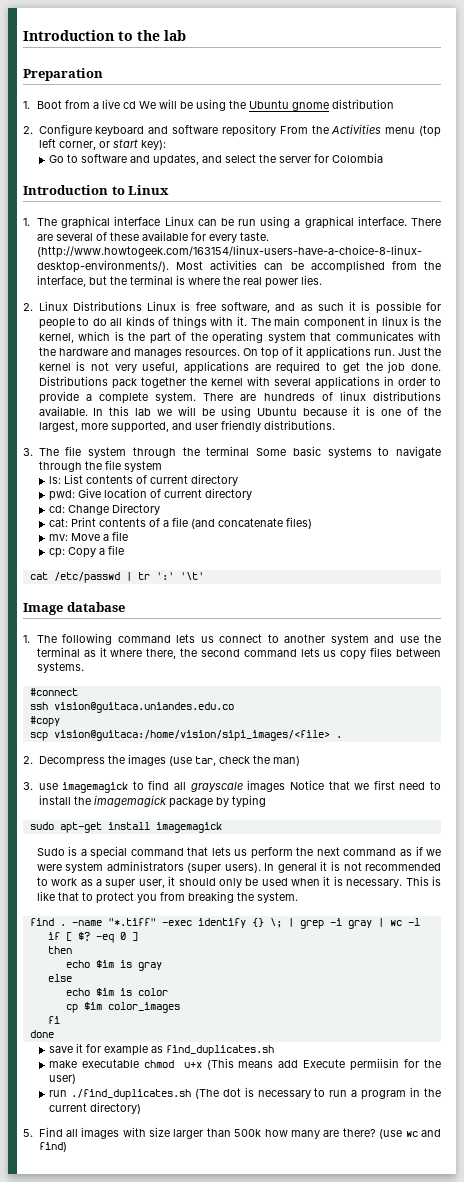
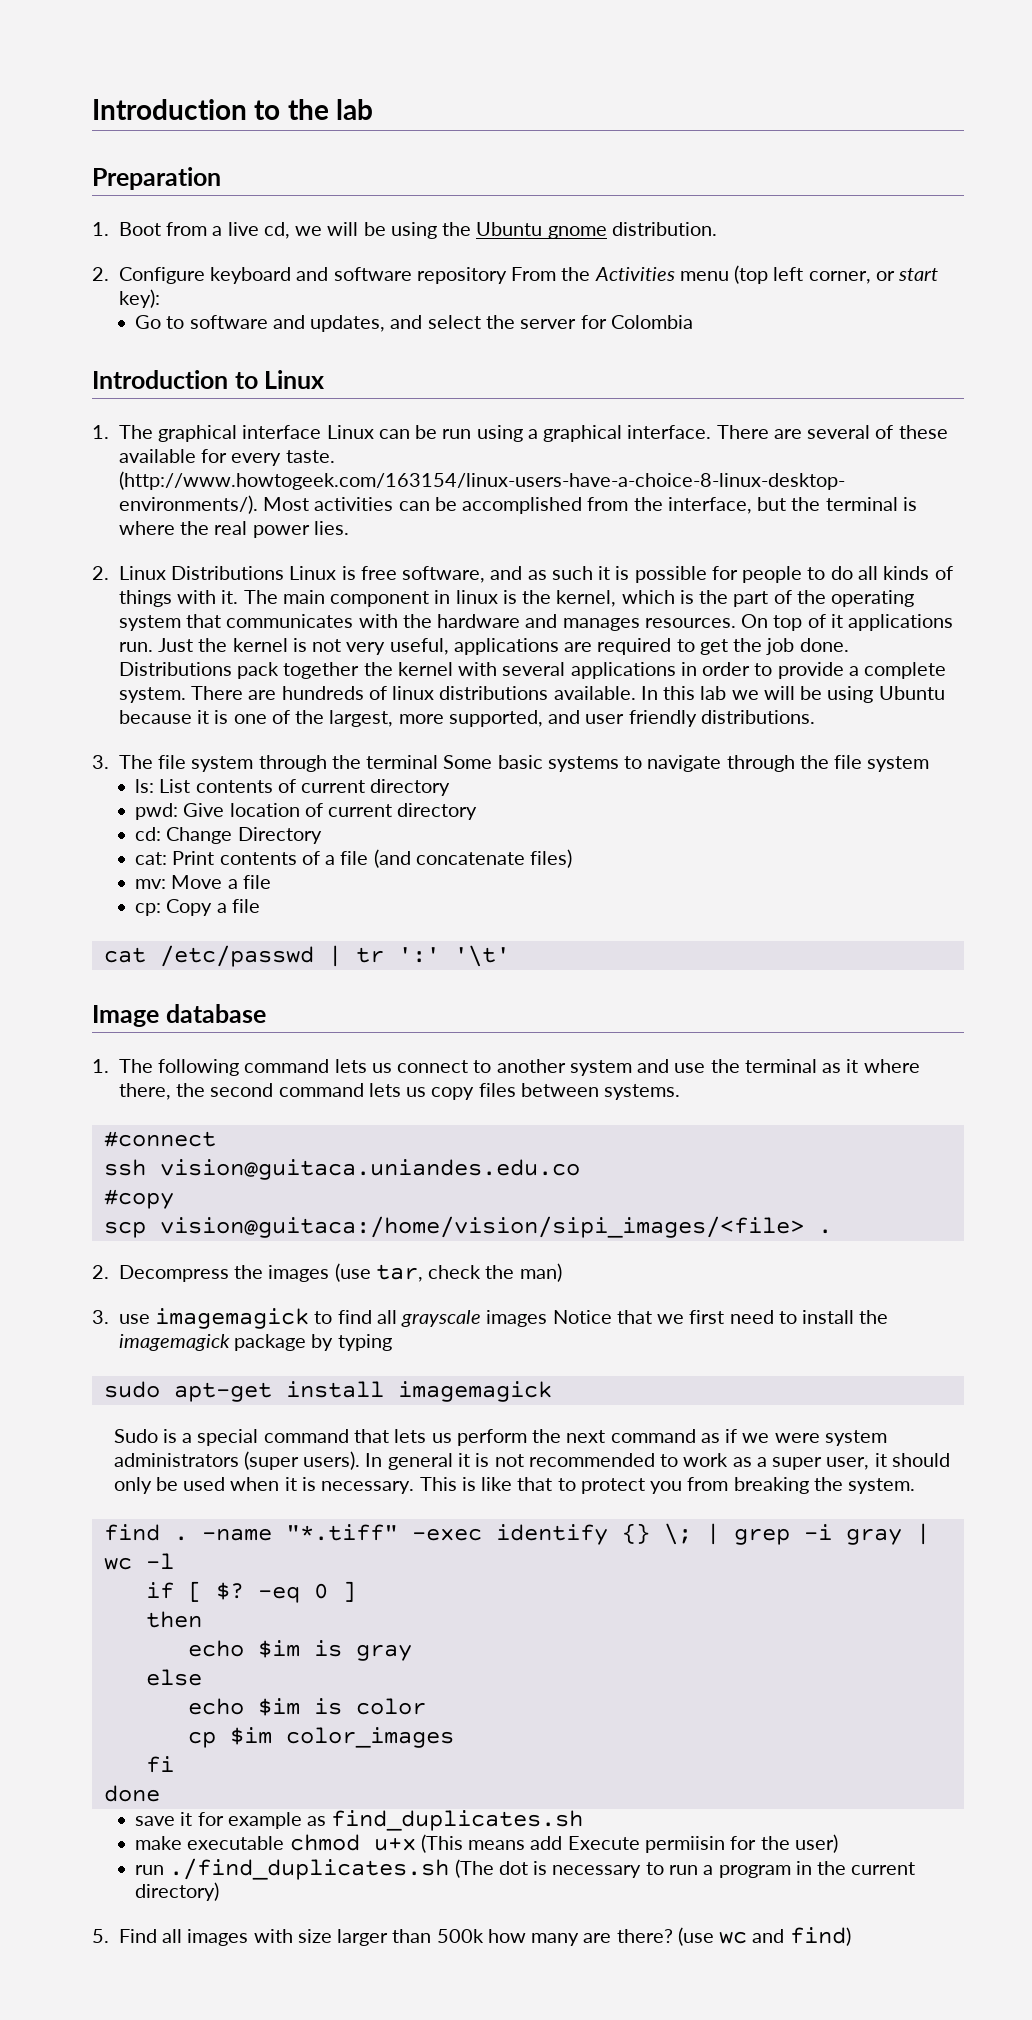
[122,101,156,109] cd We -> [263,222,323,239] cd, we
[331,99,394,109] distribution -> [611,222,717,236] distribution.

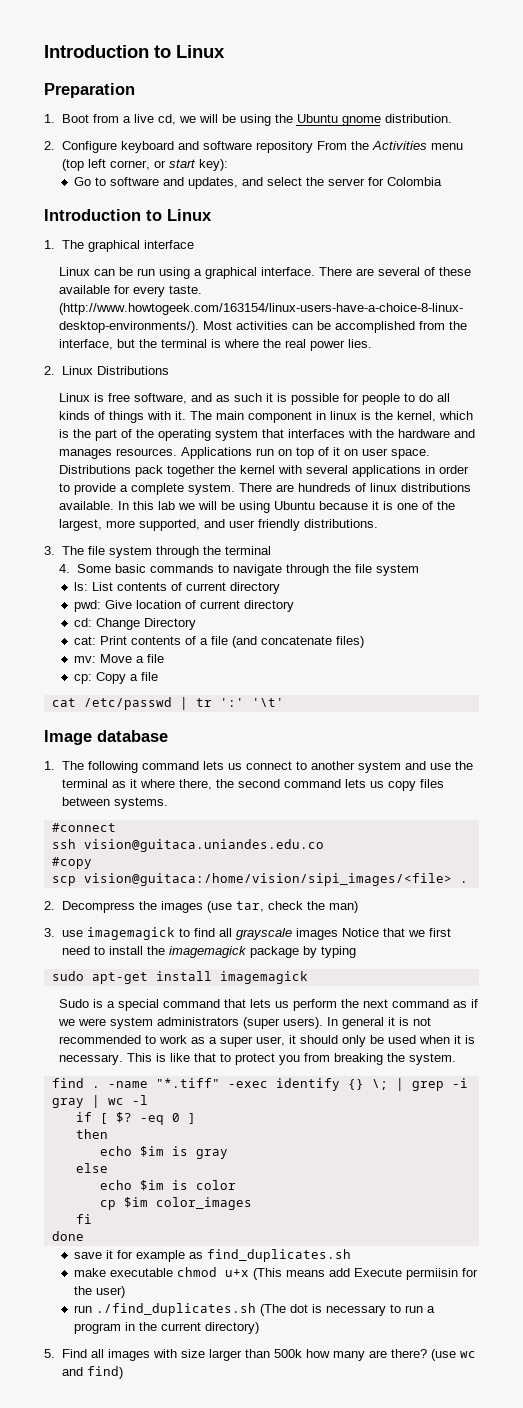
[92,99,374,120] Introduction to the lab -> [44,45,225,58] Introduction to Linux
(322, 432) none -> (194, 244) //
(285, 573) none -> (169, 370) //
[226,614,354,628] communicates -> [288,429,346,438] interfaces
[741,614,954,631] [118,638,849,655] On top of it applications run. Just the kernel is not very useful, applications are required to get the job done. -> [181,447,431,459] Applications run on top of it on user space.
(439, 762) none -> [59,564,71,573] // 4.
[547,756,619,772] systems -> [149,564,214,573] commands

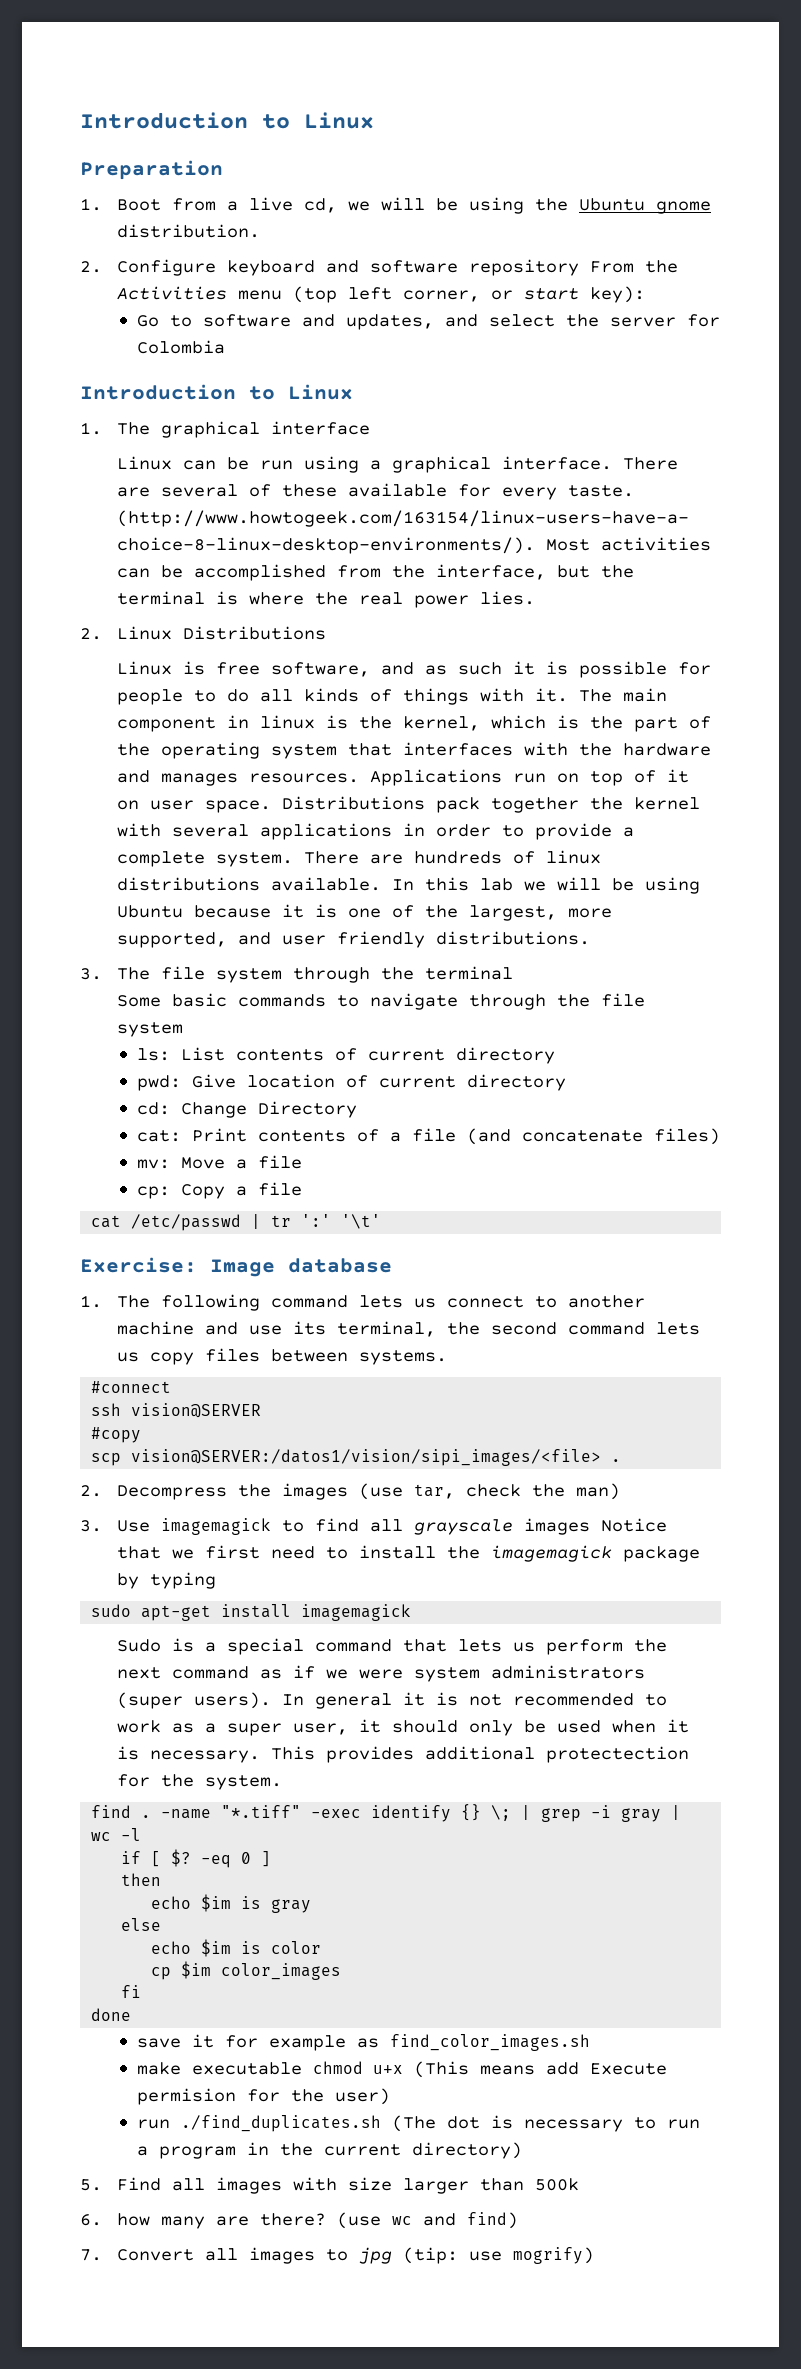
[59,564,71,573] 4. -> (513, 973) none
(284, 702) none -> [80,1257,197,1273] Exercise:
[357,761,401,773] system -> [116,1321,194,1335] machine
[454,761,473,770] [61,779,212,790] the terminal as it where there, -> [292,1321,436,1337] its terminal,
[83,839,324,852] vision@guitaca.uniandes.edu.co -> [131,1403,262,1418] vision@SERVER
[83,873,452,886] vision@guitaca:/home/vision/sipi_images/<file> -> [131,1449,602,1466] vision@SERVER:/datos1/vision/sipi_images/<file>
[61,930,83,937] use -> [116,1520,150,1532] Use
[156,1053,384,1065] is like that to protect you from breaking -> [325,1746,689,1763] [116,1774,150,1787] provides additional protectection for
[206,1249,351,1262] find_duplicates.sh -> [390,2034,591,2051] find_color_images.sh
[405,1268,458,1280] permiisin -> [137,2088,237,2105] permision
(302, 1353) none -> [80,2214,102,2226] // 6.
(123, 1372) none -> [80,2247,594,2264] // 7. Convert all images to jpg (tip: use mogrify)

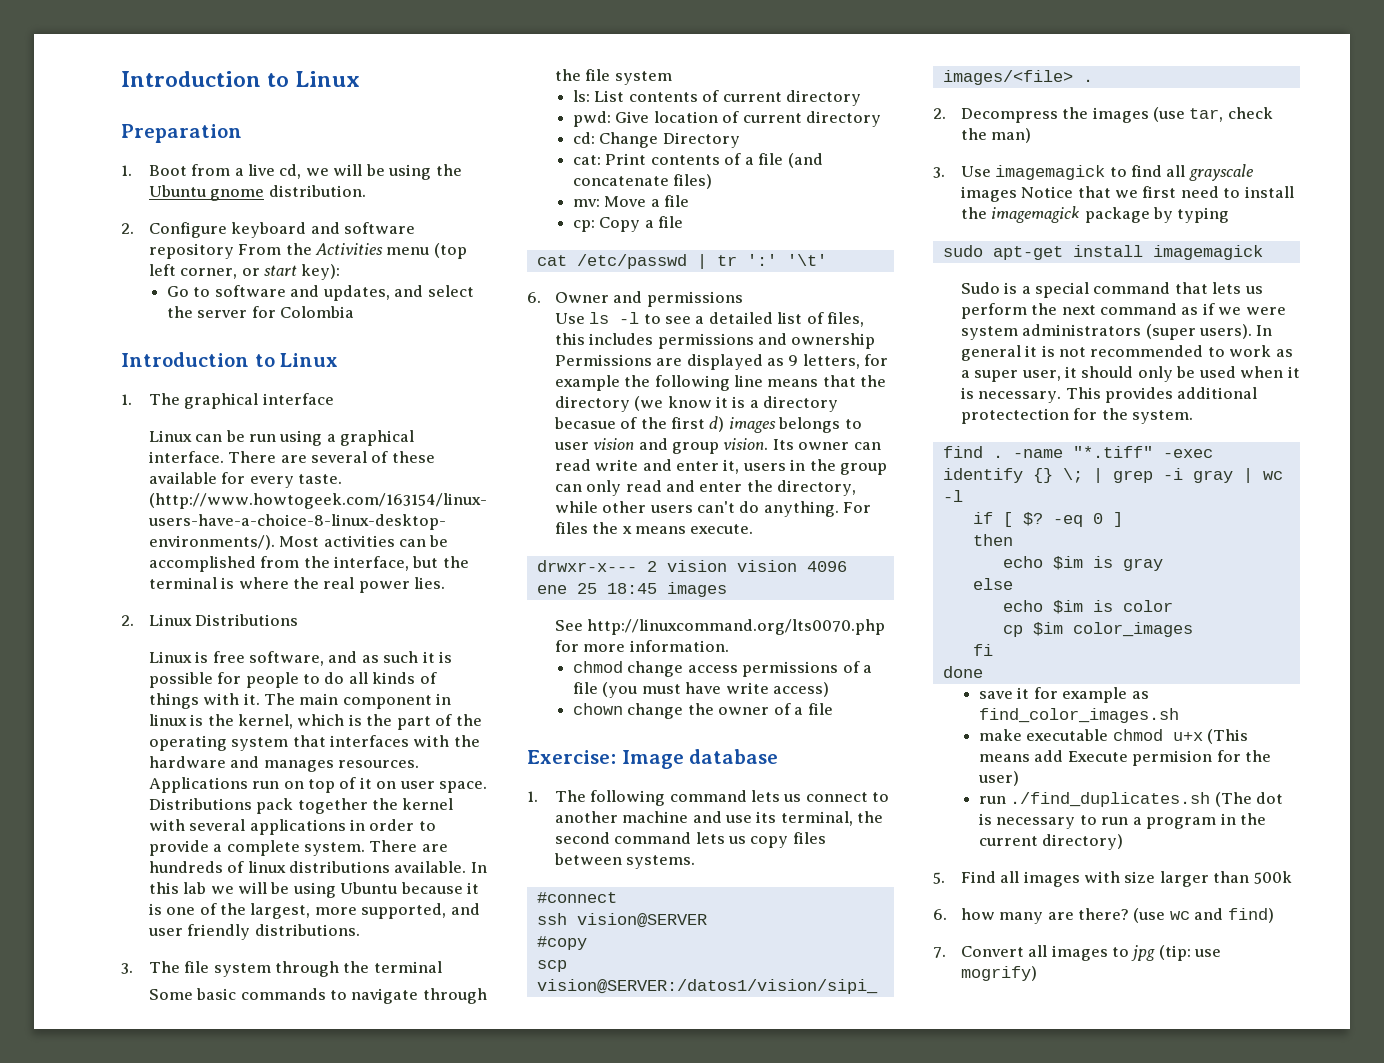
(382, 1221) none -> [527,291,743,307] [554,312,865,327] [554,333,876,349] [554,354,889,370] [554,375,887,391] [554,396,839,412] [553,416,862,433] [553,438,881,454] [554,459,888,475] [554,480,857,496] [554,501,872,517] [554,522,754,534] [536,560,847,572] [536,582,727,597] [554,619,886,635] [554,640,729,652] [572,661,873,677] [572,682,830,698] [572,703,833,719] // 6. Owner and permissions // Use ls -l to see a detailed list of files, this includes permissions and ownership Permissions are displayed as 9 letters, for example the following line means that the directory (we know it is a directory becasue of the first d) images belongs to user vision and group vision. Its owner can read write and enter it, users in the group can only read and enter the directory, while other users can't do anything. For files the x means execute. // drwxr-x--- 2 vision vision 4096 ene 25 18:45 images // See http://linuxcommand.org/lts0070.php for more information. // chmod change access permissions of a file (you must have write access) // chown change the owner of a file

